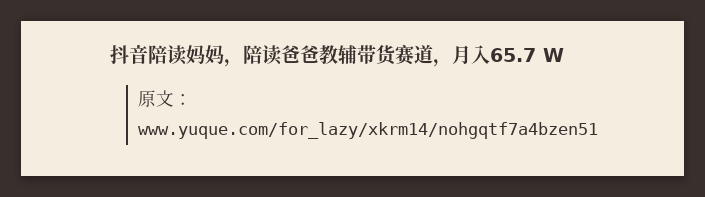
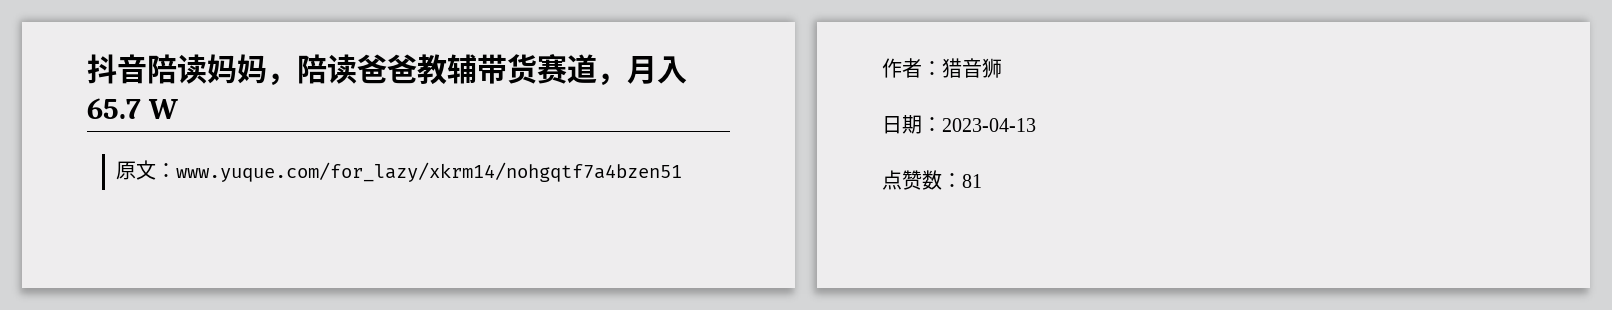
(598, 130) none -> [882,58,1002,78] [882,115,1036,134] [882,170,982,190] // 作者：猎音狮 // 日期：2023-04-13 // 点赞数：81

